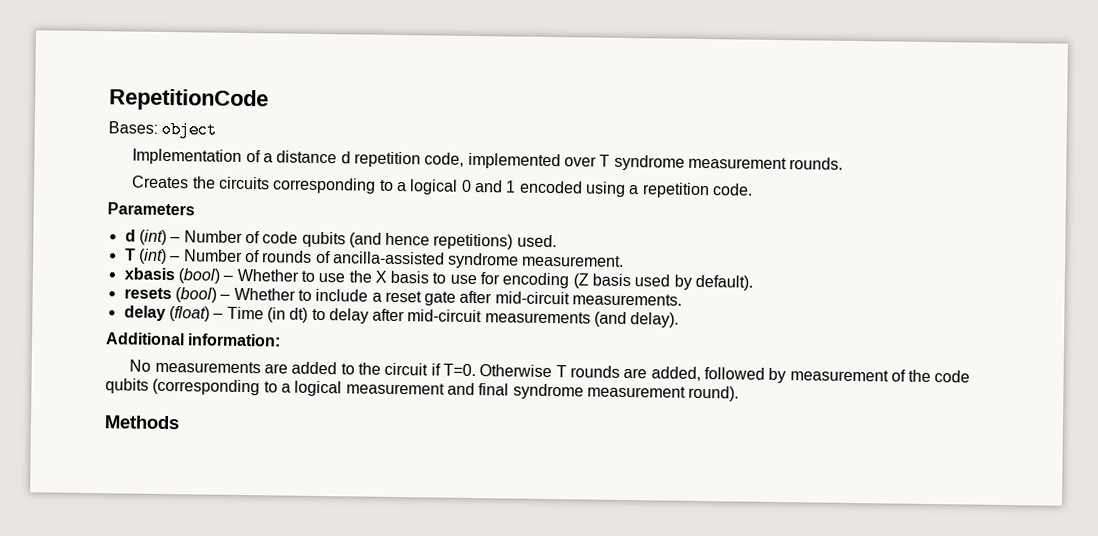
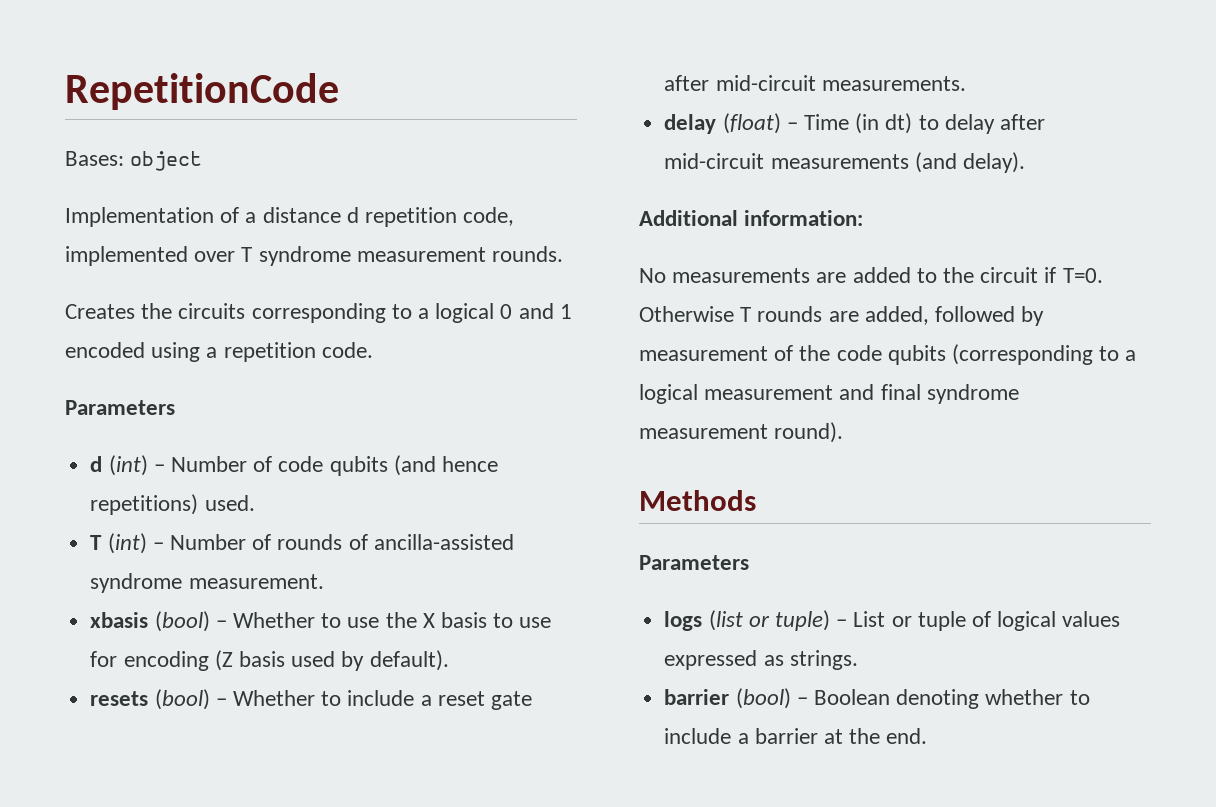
(180, 422) none -> [639,555,749,570] [664,610,1121,631] [664,650,858,670] [664,688,1090,709] [664,728,928,744] // Parameters // logs (list or tuple) – List or tuple of logical values expressed as strings. // barrier (bool) – Boolean denoting whether to include a barrier at the end.

